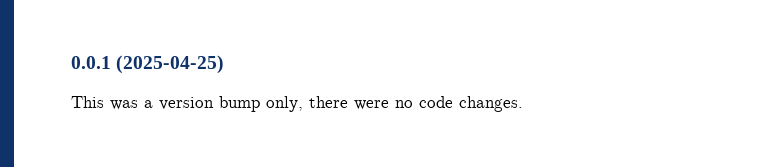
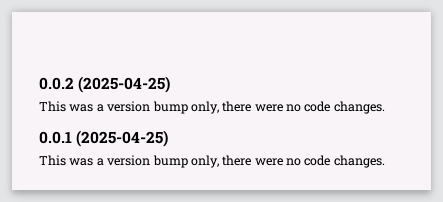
(71, 62) none -> [39,76,171,93] [39,101,385,114] 0.0.2 (2025-04-25) // This was a version bump only, there were no code changes. //

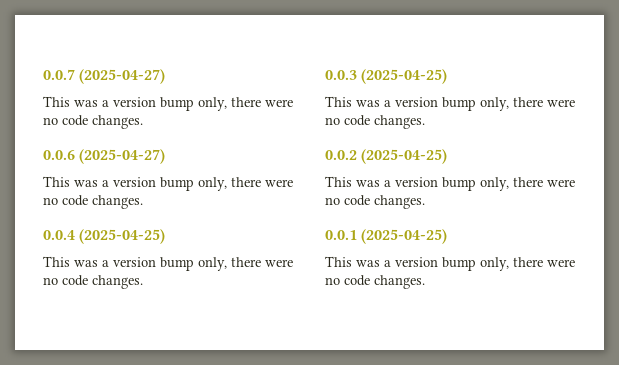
(39, 83) none -> [43,69,166,84] [43,96,293,111] [43,115,143,129] [43,149,166,164] [43,176,293,191] [43,195,143,209] [43,229,166,244] [43,256,293,271] [43,275,143,289] [325,69,448,84] [325,96,575,111] [325,115,425,129] 0.0.7 (2025-04-27) // This was a version bump only, there were no code changes. // 0.0.6 (2025-04-27) // This was a version bump only, there were no code changes. // 0.0.4 (2025-04-25) // This was a version bump only, there were no code changes. // 0.0.3 (2025-04-25) // This was a version bump only, there were no code changes. //

